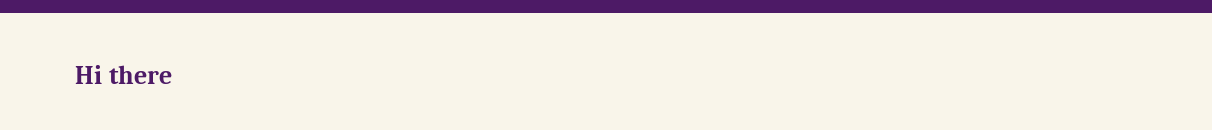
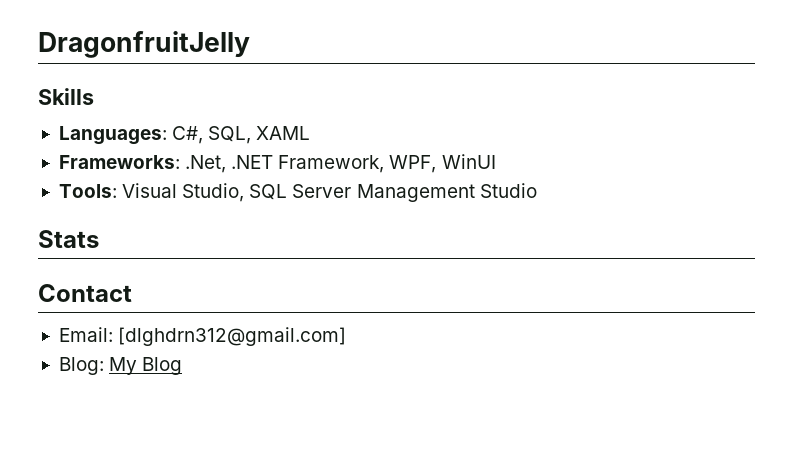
[75,65,172,84] Hi there -> [38,31,250,58] [38,88,94,105] [58,126,311,145] [58,154,496,173] [58,183,537,202] [38,230,99,248] [38,284,132,302] [58,327,347,346] [58,357,183,375] DragonfruitJelly // Skills // Languages: C#, SQL, XAML // Frameworks: .Net, .NET Framework, WPF, WinUI // Tools: Visual Studio, SQL Server Management Studio // Stats // Contact // Email: [dlghdrn312@gmail.com] // Blog: My Blog

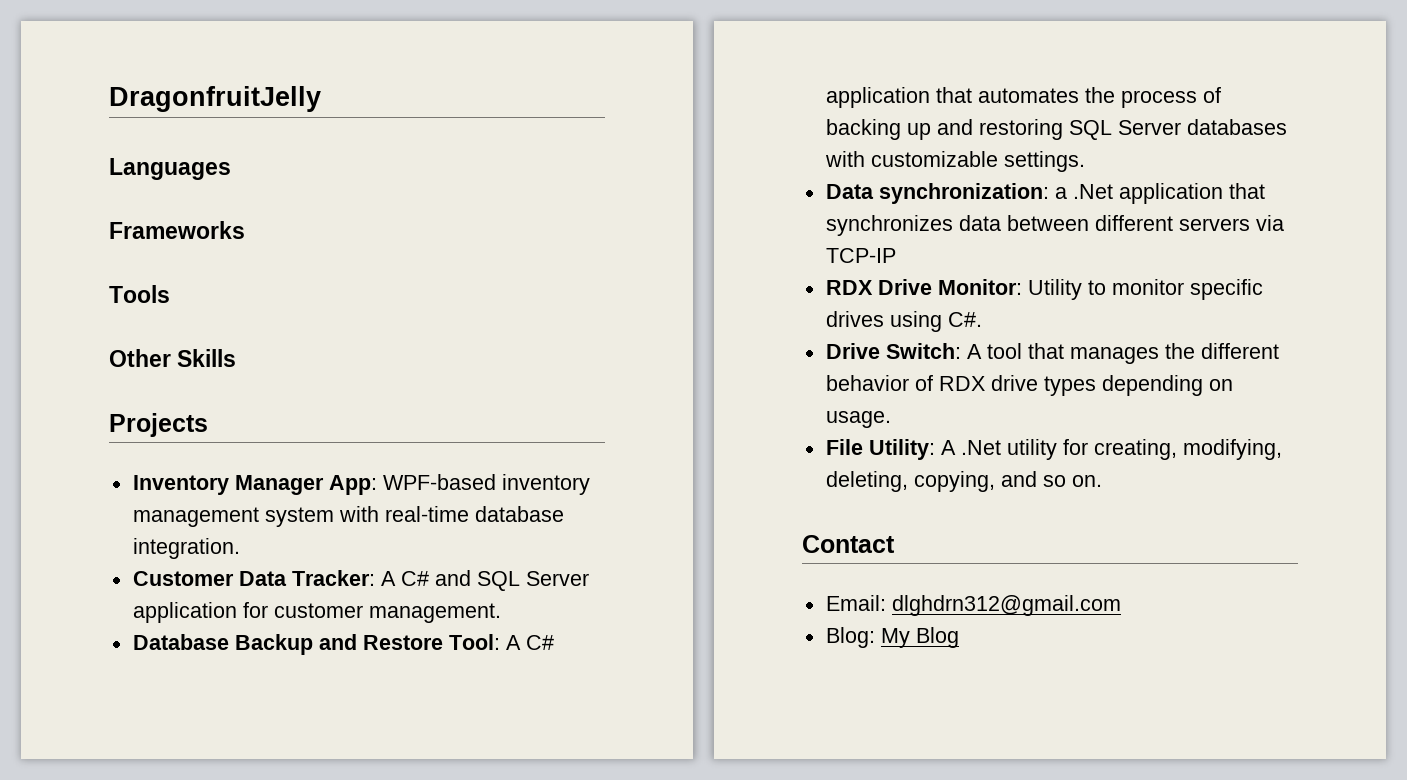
[38,88,94,105] [58,126,311,145] [58,154,496,173] [58,183,537,202] [38,230,99,248] Skills // Languages: C#, SQL, XAML // Frameworks: .Net, .NET Framework, WPF, WinUI // Tools: Visual Studio, SQL Server Management Studio // Stats -> [109,158,231,180] [109,221,245,239] [109,285,170,303] [109,349,237,367] [109,413,208,437] [132,474,590,495] [132,506,564,527] [132,538,240,559] [132,570,589,591] [132,602,501,623] [132,634,554,655] [825,87,1221,108] [825,119,1287,140] [824,151,1085,172] [825,183,1265,204] [825,215,1284,236] [825,248,896,263] [825,279,1263,300] [825,311,982,332] [825,343,1279,364] [825,375,1233,396] [825,411,891,428] [825,439,1282,460] [825,471,1102,492] Languages // Frameworks // Tools // Other Skills // Projects // Inventory Manager App: WPF-based inventory management system with real-time database integration. // Customer Data Tracker: A C# and SQL Server application for customer management. // Database Backup and Restore Tool: A C# application that automates the process of backing up and restoring SQL Server databases with customizable settings. // Data synchronization: a .Net application that synchronizes data between different servers via TCP-IP // RDX Drive Monitor: Utility to monitor specific drives using C#. // Drive Switch: A tool that manages the different behavior of RDX drive types depending on usage. // File Utility: A .Net utility for creating, modifying, deleting, copying, and so on.
[118,327,347,346] [dlghdrn312@gmail.com] -> [891,595,1121,616] dlghdrn312@gmail.com

